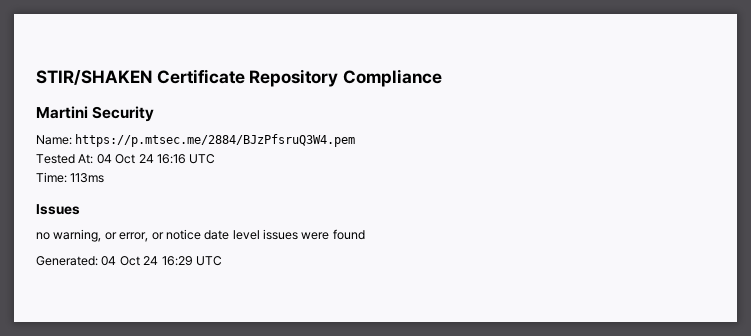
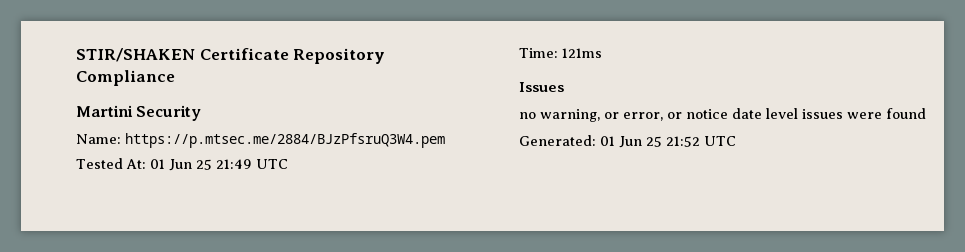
[96,154,186,164] 04 Oct 24 16:16 -> [149,159,252,171] 01 Jun 25 21:49
[70,173,105,183] 113ms -> [562,48,602,58] 121ms
[101,256,193,266] 04 Oct 24 16:29 -> [600,136,700,148] 01 Jun 25 21:52

